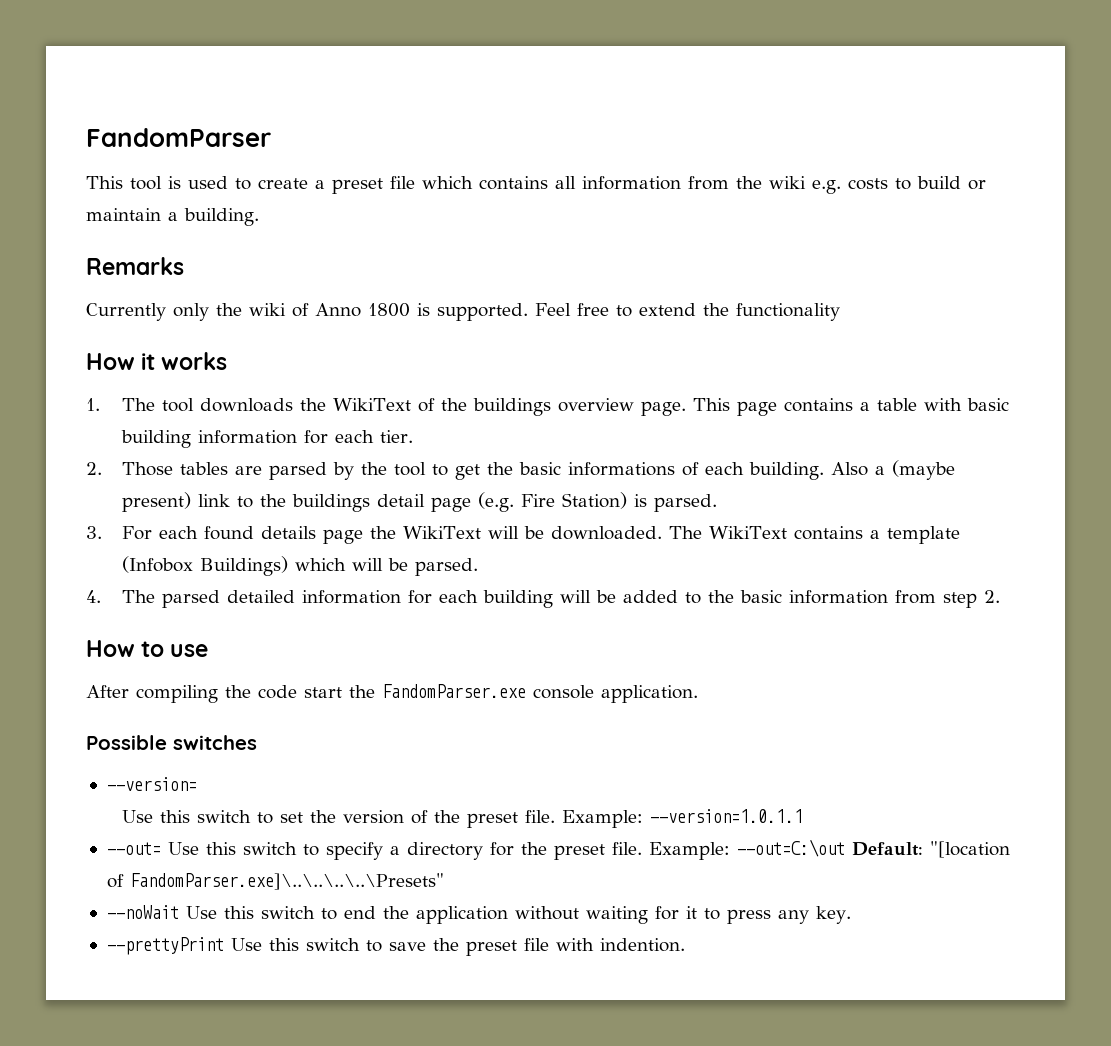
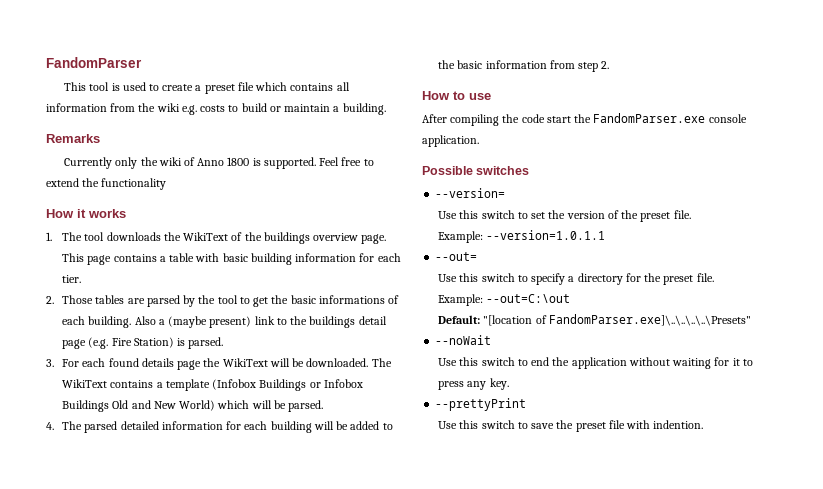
[199,556,288,576] Buildings) -> [259,379,363,391] [62,400,216,412] Buildings or Infobox Buildings Old and New World)
(555, 816) none -> (691, 214) //
(161, 848) none -> (478, 256) //
(642, 848) none -> (714, 277) //
(845, 848) none -> (571, 298) //
(179, 912) none -> (492, 340) //
(224, 946) none -> (527, 404) //

